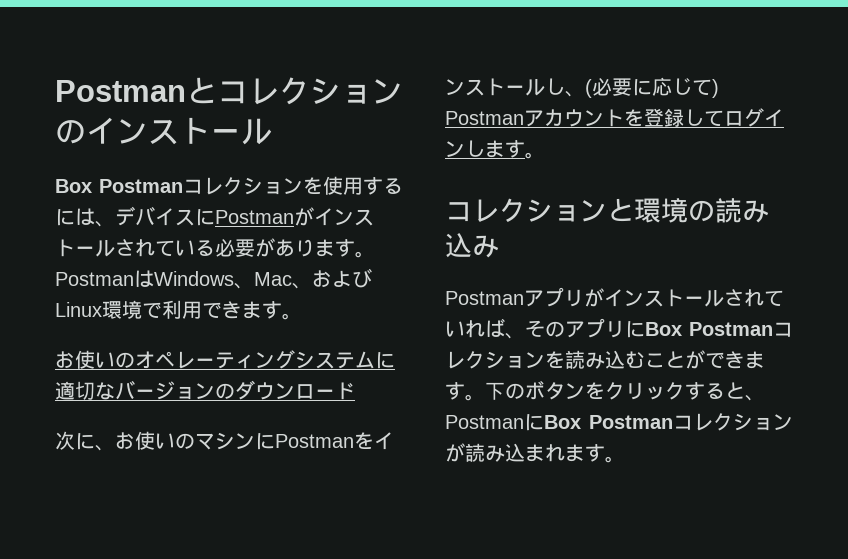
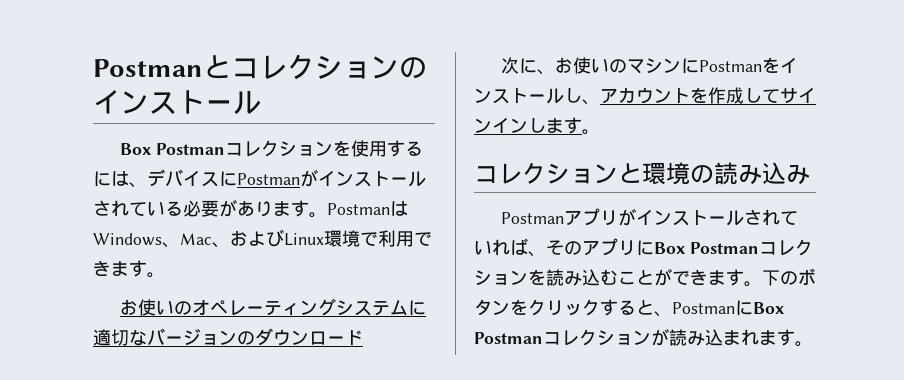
[585,77,719,98] [445,108,764,127] (必要に応じて) Postmanアカウントを登録してログ -> [600,87,816,104] [474,118,492,133] アカウントを作成してサイン

